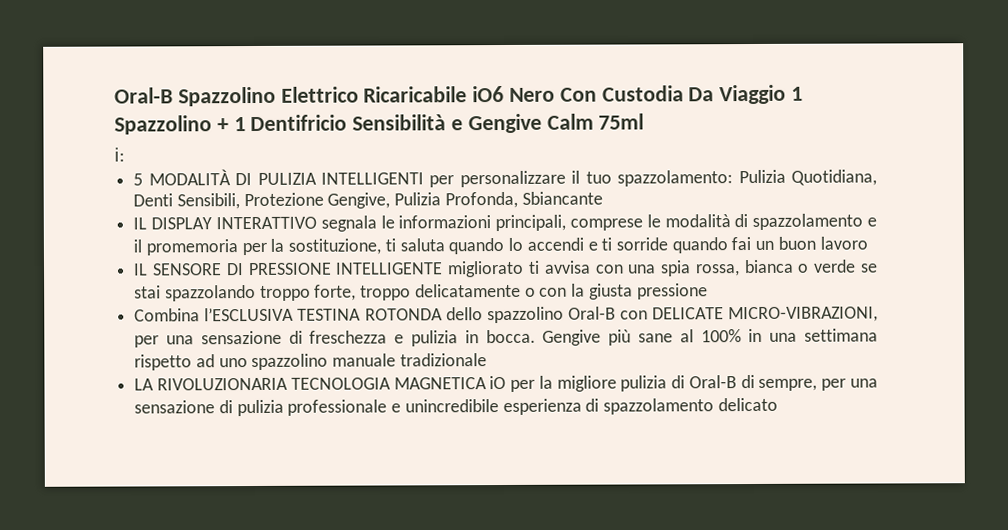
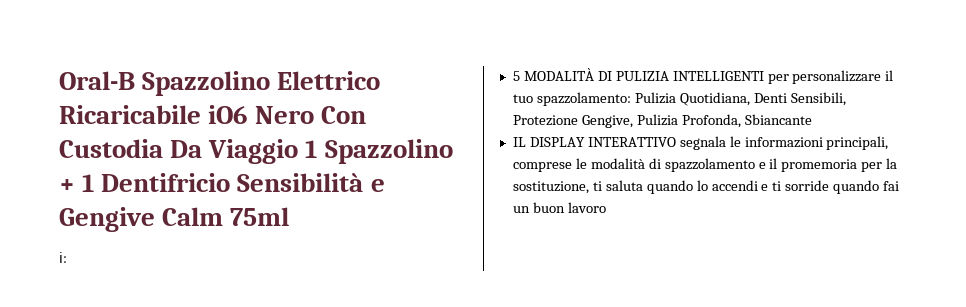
[133,259,878,278] [134,283,708,302] [134,306,878,324] [134,328,878,348] [134,353,487,371] [134,374,878,392] [134,397,778,417] // IL SENSORE DI PRESSIONE INTELLIGENTE migliorato ti avvisa con una spia rossa, bianca o verde se stai spazzolando troppo forte, troppo delicatamente o con la giusta pressione // Combina l’ESCLUSIVA TESTINA ROTONDA dello spazzolino Oral-B con DELICATE MICRO-VIBRAZIONI, per una sensazione di freschezza e pulizia in bocca. Gengive più sane al 100% in una settimana rispetto ad uno spazzolino manuale tradizionale // LA RIVOLUZIONARIA TECNOLOGIA MAGNETICA iO per la migliore pulizia di Oral-B di sempre, per una sensazione di pulizia professionale e unincredibile esperienza di spazzolamento delicato -> (606, 207) none

